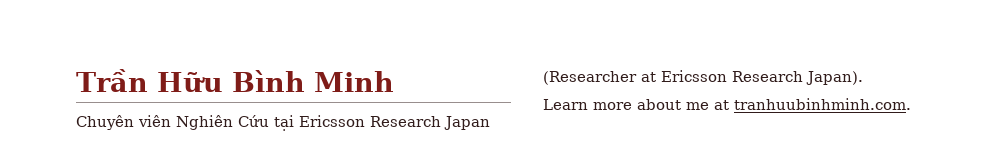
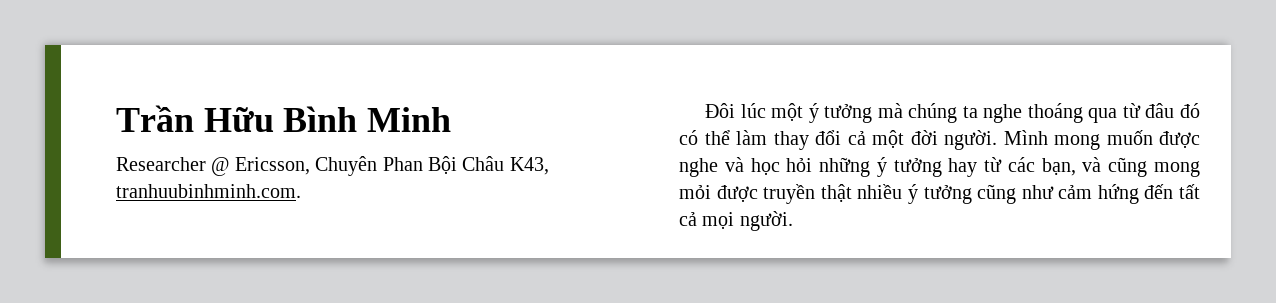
[76,115,490,131] [543,70,863,85] [543,98,911,110] Chuyên viên Nghiên Cứu tại Ericsson Research Japan (Researcher at Ericsson Research Japan). // Learn more about me at tranhuubinhminh.com. -> [116,156,549,176] [116,184,301,198] [705,103,1200,123] [679,130,1200,150] [679,157,1200,177] [679,184,1200,204] [679,211,793,231] Researcher @ Ericsson, Chuyên Phan Bội Châu K43, tranhuubinhminh.com. // Đôi lúc một ý tưởng mà chúng ta nghe thoáng qua từ đâu đó có thể làm thay đổi cả một đời người. Mình mong muốn được nghe và học hỏi những ý tưởng hay từ các bạn, và cũng mong mỏi được truyền thật nhiều ý tưởng cũng như cảm hứng đến tất cả mọi người.

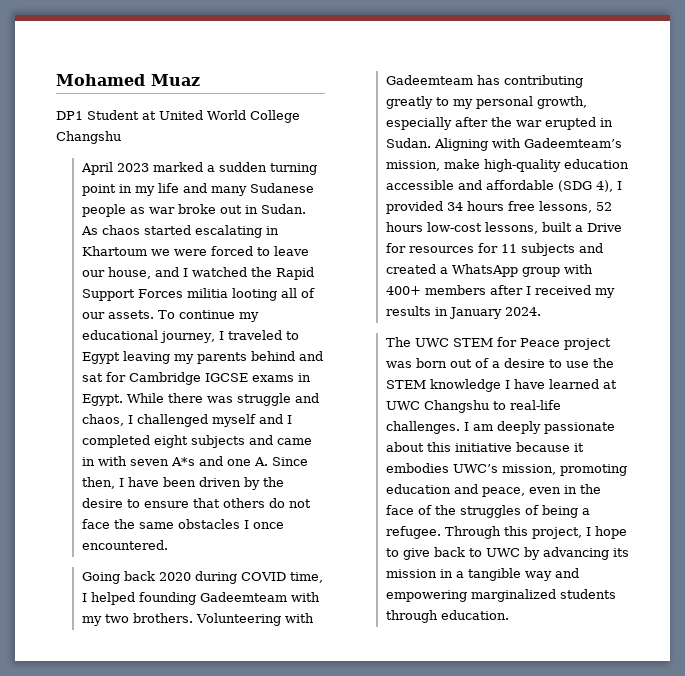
[116,105,452,132] [116,156,549,176] [116,184,301,198] [705,103,1200,123] [679,130,1200,150] [679,157,1200,177] [679,184,1200,204] [679,211,793,231] Trần Hữu Bình Minh // Researcher @ Ericsson, Chuyên Phan Bội Châu K43, tranhuubinhminh.com. // Đôi lúc một ý tưởng mà chúng ta nghe thoáng qua từ đâu đó có thể làm thay đổi cả một đời người. Mình mong muốn được nghe và học hỏi những ý tưởng hay từ các bạn, và cũng mong mỏi được truyền thật nhiều ý tưởng cũng như cảm hứng đến tất cả mọi người. -> [56,74,200,86] [56,110,300,123] [56,131,121,144] [80,162,317,175] [81,183,314,196] [81,204,306,217] [80,225,279,238] [81,246,309,256] [81,267,314,280] [81,288,315,301] [81,310,259,322] [81,330,299,343] [81,351,323,364] [81,372,311,385] [81,393,319,406] [81,414,292,427] [81,435,312,448] [81,456,308,466] [81,477,284,490] [81,498,311,508] [81,519,284,529] [81,540,168,550] [81,571,323,584] [81,592,320,605] [81,613,314,626] [385,75,583,88] [385,96,587,109] [385,117,613,130] [385,138,622,151] [385,159,629,172] [385,180,622,192] [385,201,612,214] [385,222,622,234] [385,243,603,256] [385,264,593,277] [385,285,615,298] [385,306,541,319] [385,337,611,350] [385,358,614,368] [385,379,617,392] [385,400,561,413] [385,421,615,434] [385,442,584,452] [385,463,627,476] [385,484,601,497] [385,505,590,518] [385,526,627,539] [385,547,629,560] [385,568,579,581] [385,589,616,602] [385,610,509,623] Mohamed Muaz // DP1 Student at United World College Changshu // April 2023 marked a sudden turning point in my life and many Sudanese people as war broke out in Sudan. As chaos started escalating in Khartoum we were forced to leave our house, and I watched the Rapid Support Forces militia looting all of our assets. To continue my educational journey, I traveled to Egypt leaving my parents behind and sat for Cambridge IGCSE exams in Egypt. While there was struggle and chaos, I challenged myself and I completed eight subjects and came in with seven A*s and one A. Since then, I have been driven by the desire to ensure that others do not face the same obstacles I once encountered. // Going back 2020 during COVID time, I helped founding Gadeemteam with my two brothers. Volunteering with Gadeemteam has contributing greatly to my personal growth, especially after the war erupted in Sudan. Aligning with Gadeemteam’s mission, make high-quality education accessible and affordable (SDG 4), I provided 34 hours free lessons, 52 hours low-cost lessons, built a Drive for resources for 11 subjects and created a WhatsApp group with 400+ members after I received my results in January 2024. // The UWC STEM for Peace project was born out of a desire to use the STEM knowledge I have learned at UWC Changshu to real-life challenges. I am deeply passionate about this initiative because it embodies UWC’s mission, promoting education and peace, even in the face of the struggles of being a refugee. Through this project, I hope to give back to UWC by advancing its mission in a tangible way and empowering marginalized students through education.

